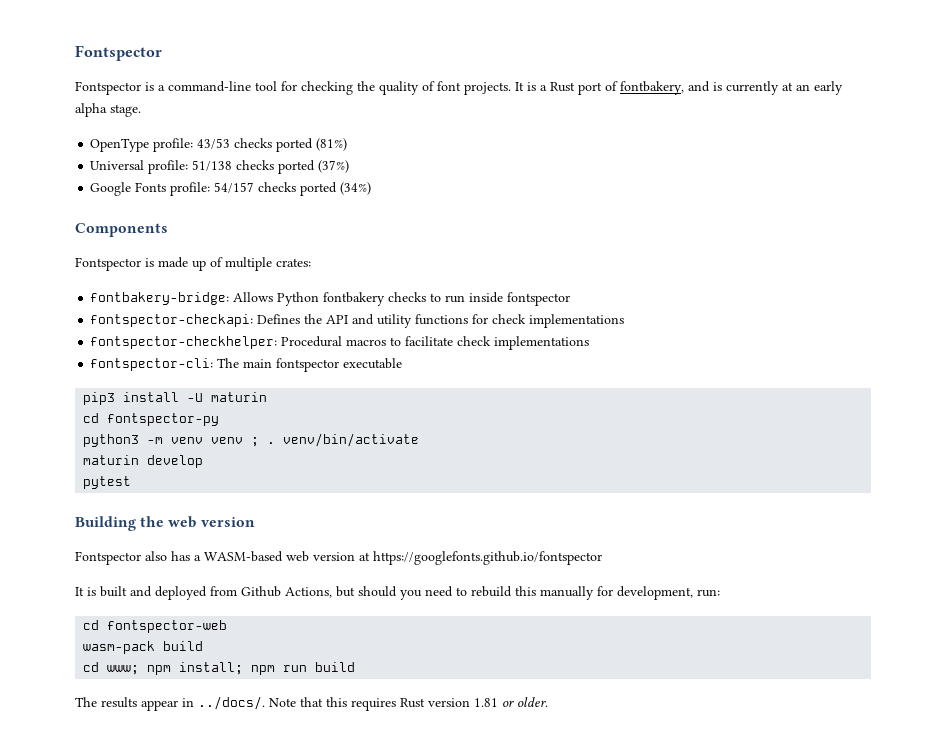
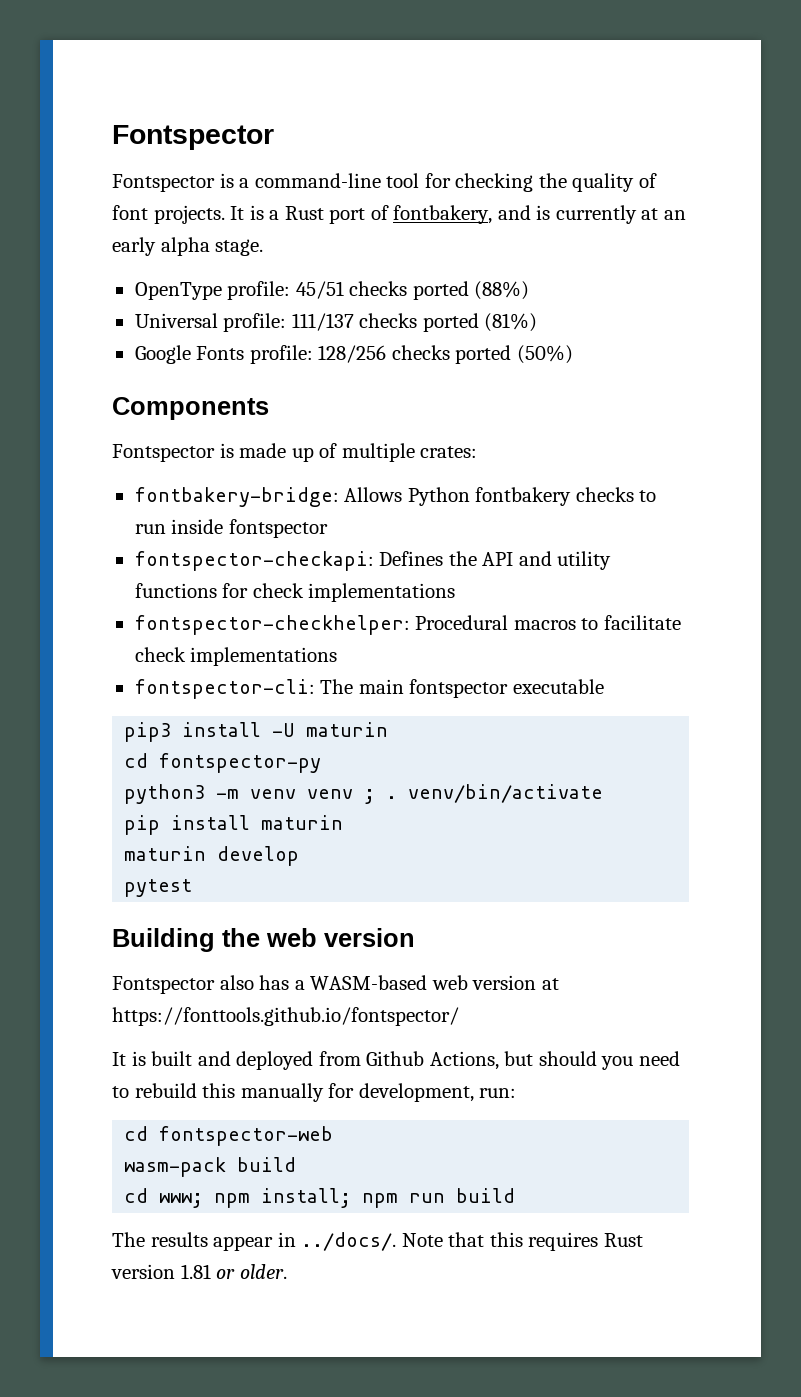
[197,138,348,152] [90,160,350,174] 43/53 checks ported (81%) // Universal profile: 51/138 checks ported (37%) -> [295,281,530,300] [134,313,538,332] 45/51 checks ported (88%) // Universal profile: 111/137 checks ported (81%)
[214,182,372,196] 54/157 checks ported (34%) -> [318,345,573,364] 128/256 checks ported (50%)
(420, 440) none -> [124,815,344,835] // pip install maturin
[373,551,602,565] https://googlefonts.github.io/fontspector -> [112,1007,459,1026] https://fonttools.github.io/fontspector/

